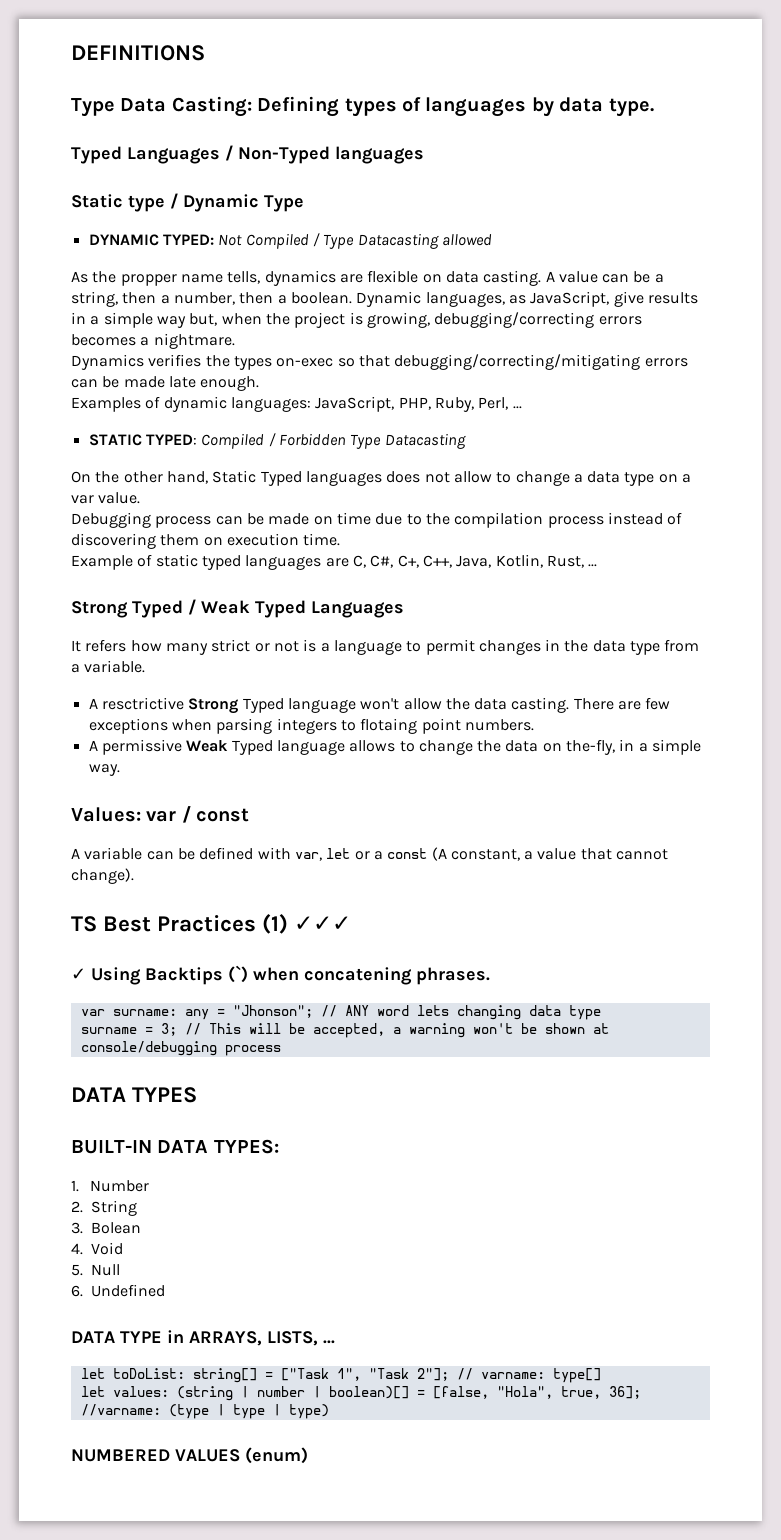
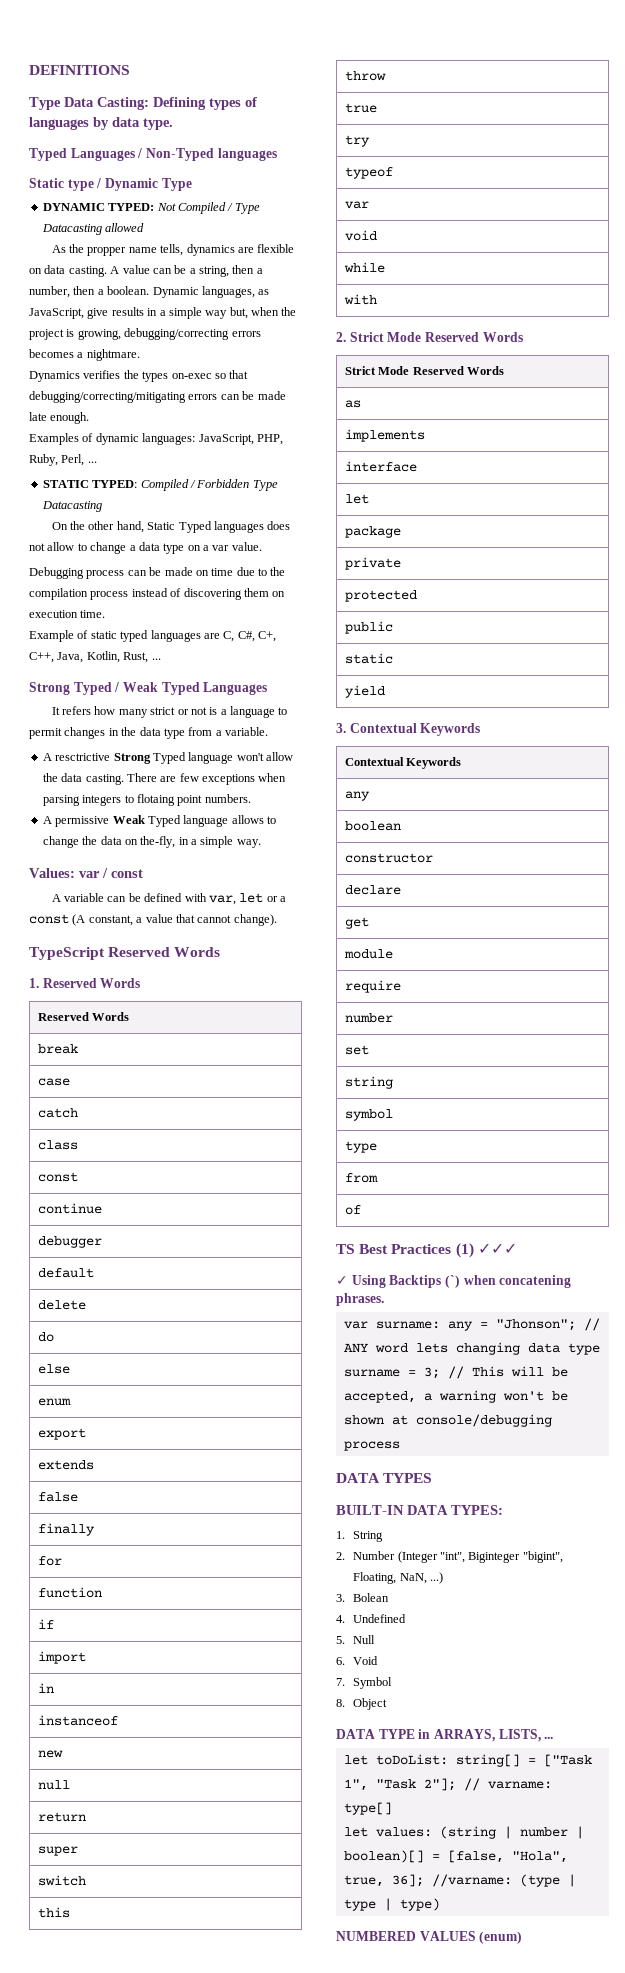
(134, 876) none -> [29,947,221,960] [29,978,141,988] [38,1012,130,1021] [38,1044,79,1054] [38,1078,71,1086] [38,1108,79,1118] [38,1140,79,1150] [38,1172,79,1182] [38,1203,103,1214] [38,1236,103,1248] [38,1268,95,1278] [38,1300,87,1310] [38,1332,55,1342] [38,1364,71,1374] [38,1398,72,1406] [38,1428,87,1440] [38,1460,95,1470] [38,1492,79,1502] [38,1523,96,1536] [38,1556,63,1566] [38,1587,103,1598] [38,1619,55,1629] [38,1651,87,1664] [38,1683,55,1693] [38,1715,119,1726] [38,1750,64,1758] [38,1780,71,1790] [38,1812,87,1822] [38,1846,79,1856] [38,1875,87,1886] [38,1907,71,1918] [345,71,387,81] [345,103,378,113] [345,135,371,147] [345,167,394,179] [345,201,370,209] [345,230,378,241] [344,262,386,273] [344,294,378,305] [336,332,523,342] [345,366,505,375] [345,400,362,408] [345,429,426,442] [345,461,418,472] [345,494,370,504] [345,526,402,538] [345,557,402,570] [345,590,418,602] [345,621,394,634] [345,653,394,664] [345,685,386,698] [336,723,481,736] [345,757,462,769] [345,791,371,801] [345,821,402,831] [345,853,434,863] [345,885,402,895] [345,917,370,929] [344,949,394,959] [345,980,402,993] [345,1013,394,1023] [345,1045,370,1055] [345,1076,394,1089] [345,1109,394,1121] [345,1141,378,1153] [345,1173,379,1183] [345,1205,362,1215] // TypeScript Reserved Words // 1. Reserved Words // Reserved Words // break // case // catch // class // const // continue // debugger // default // delete // do // else // enum // export // extends // false // finally // for // function // if // import // in // instanceof // new // null // return // super // switch // this // throw // true // try // typeof // var // void // while // with // 2. Strict Mode Reserved Words // Strict Mode Reserved Words // as // implements // interface // let // package // private // protected // public // static // yield // 3. Contextual Keywords // Contextual Keywords // any // boolean // constructor // declare // get // module // require // number // set // string // symbol // type // from // of
[90,1180,150,1192] [71,1200,137,1216] Number // 2. String -> [353,1531,384,1542] [336,1551,563,1563] [353,1572,443,1584] String // 2. Number (Integer "int", Biginteger "bigint", Floating, NaN, ...)
[91,1242,123,1255] Void -> [353,1614,407,1623] Undefined
[91,1284,165,1297] Undefined -> [353,1656,379,1665] [336,1677,393,1689] [336,1698,388,1710] Void // 7. Symbol // 8. Object

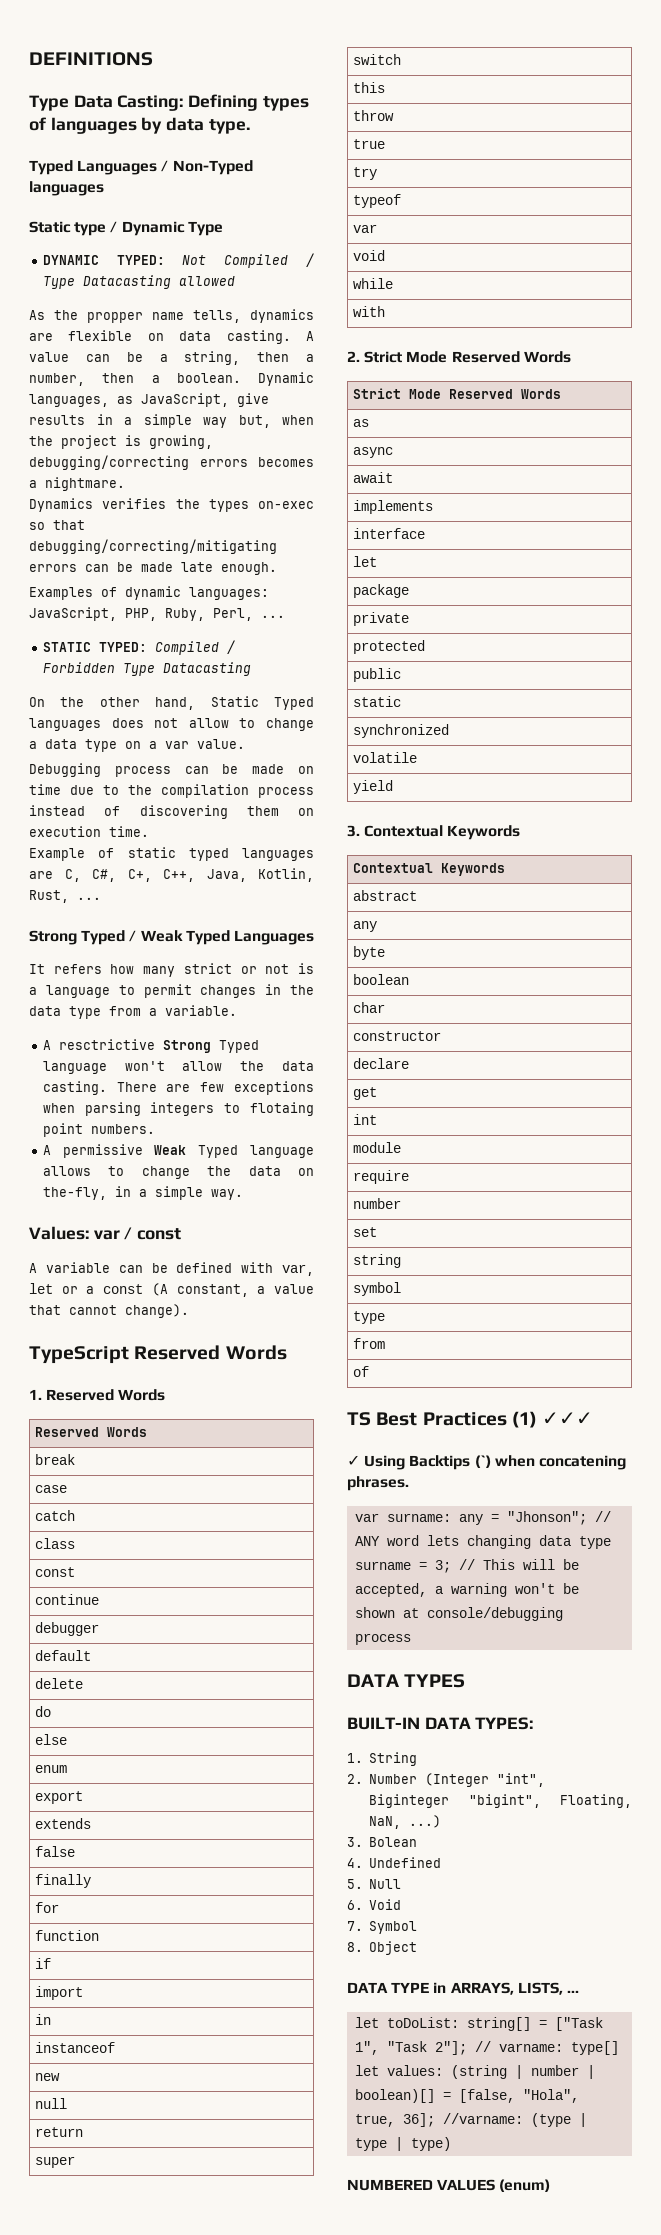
(362, 404) none -> [352,447,393,458] [352,472,393,483] // async // await
(394, 658) none -> [352,724,449,738] [352,752,417,763] // synchronized // volatile
[345,791,371,801] // any -> [352,890,417,901] [352,921,377,932] [352,946,385,960] // abstract // any // byte
(402, 826) none -> [352,1002,385,1013] // char
(370, 923) none -> [352,1114,377,1125] // int

